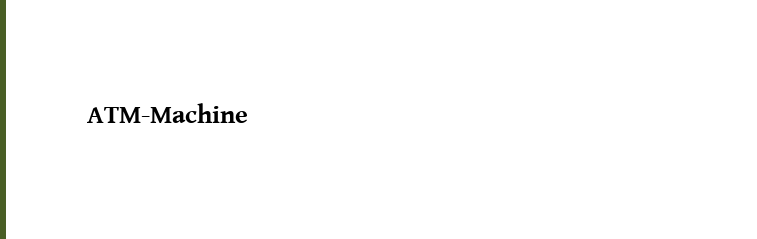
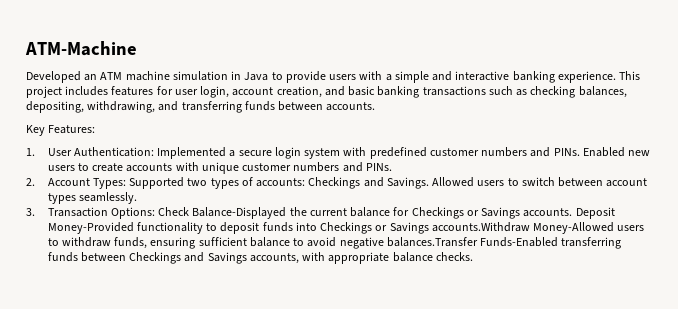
(248, 113) none -> [26,71,641,83] [26,86,627,98] [26,101,376,113] [26,125,96,136] [26,147,651,159] [47,162,392,174] [26,177,648,189] [47,192,137,204] [26,207,615,219] [47,222,645,234] [47,237,622,249] [47,252,473,264] // Developed an ATM machine simulation in Java to provide users with a simple and interactive banking experience. This project includes features for user login, account creation, and basic banking transactions such as checking balances, depositing, withdrawing, and transferring funds between accounts. // Key Features: // 1. User Authentication: Implemented a secure login system with predefined customer numbers and PINs. Enabled new users to create accounts with unique customer numbers and PINs. // 2. Account Types: Supported two types of accounts: Checkings and Savings. Allowed users to switch between account types seamlessly. // 3. Transaction Options: Check Balance-Displayed the current balance for Checkings or Savings accounts. Deposit Money-Provided functionality to deposit funds into Checkings or Savings accounts.Withdraw Money-Allowed users to withdraw funds, ensuring sufficient balance to avoid negative balances.Transfer Funds-Enabled transferring funds between Checkings and Savings accounts, with appropriate balance checks.

